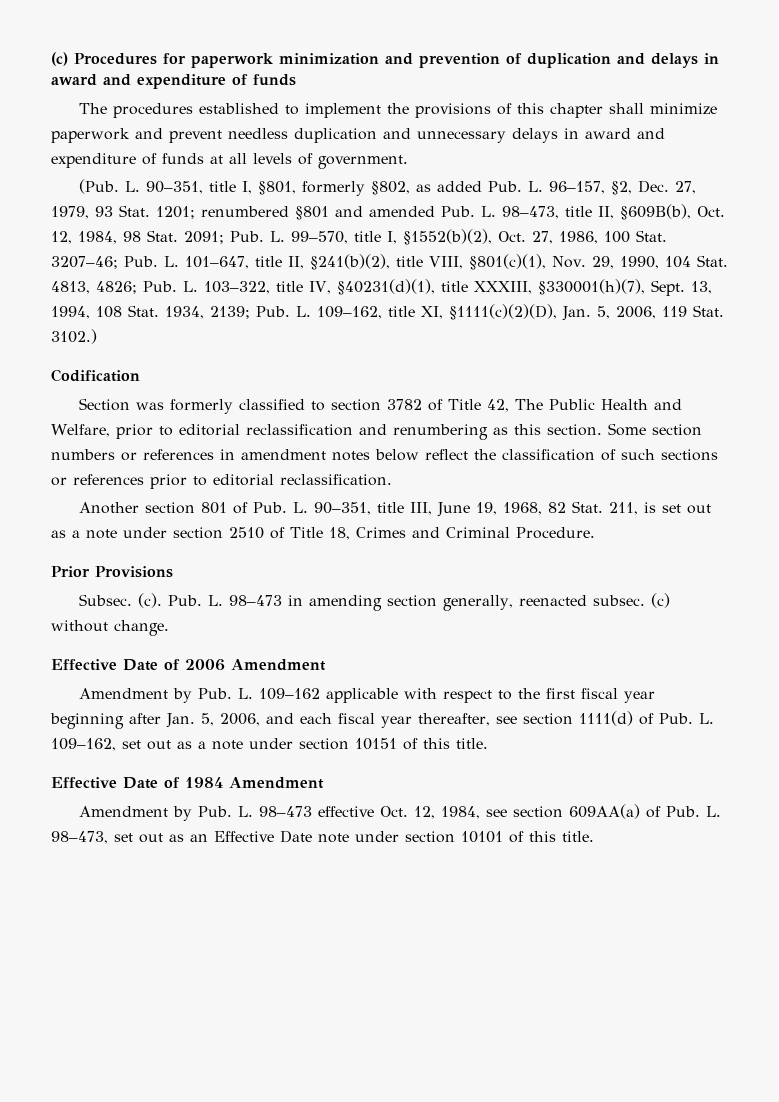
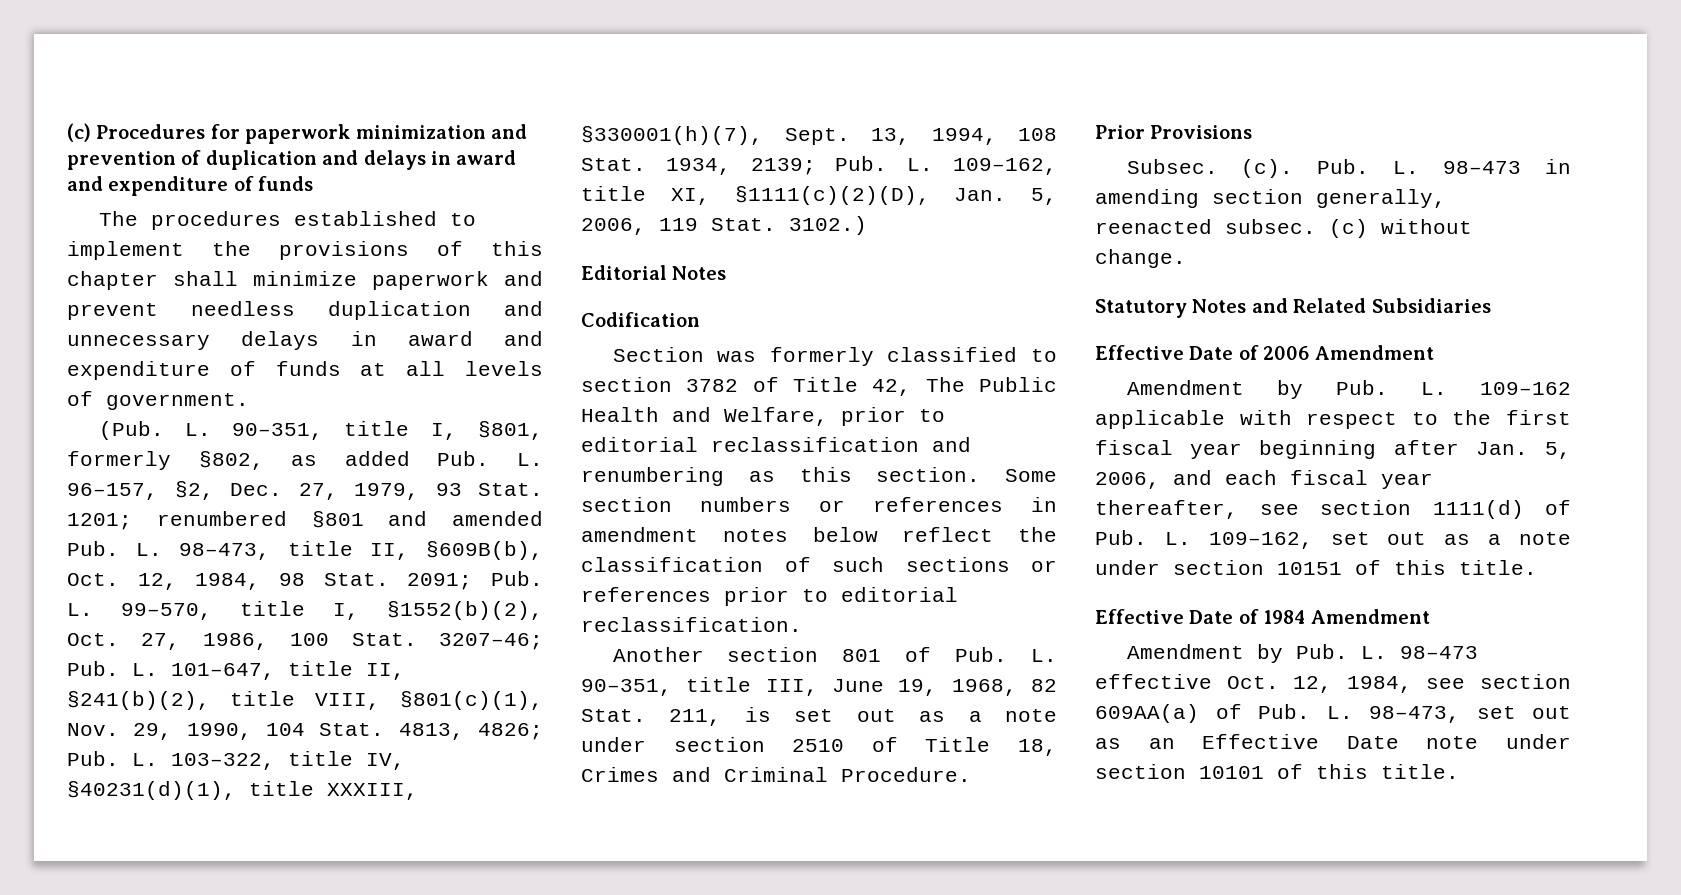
(97, 336) none -> [581,265,727,280] // Editorial Notes
(169, 628) none -> [1095,298,1491,318] // Statutory Notes and Related Subsidiaries

